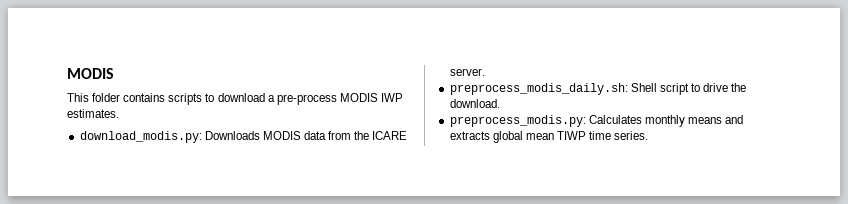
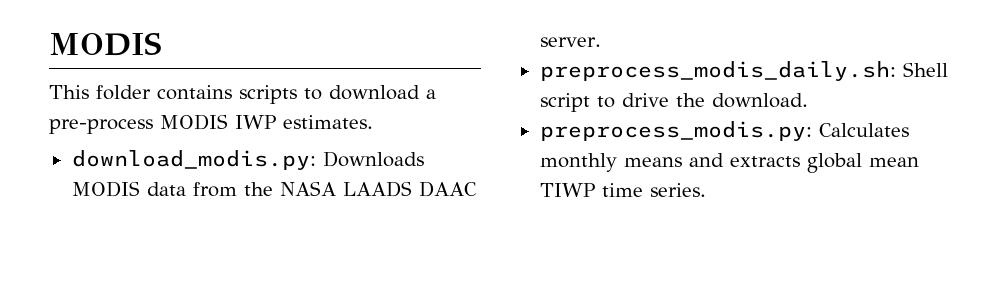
[372,131,408,140] ICARE -> [279,181,477,197] NASA LAADS DAAC

